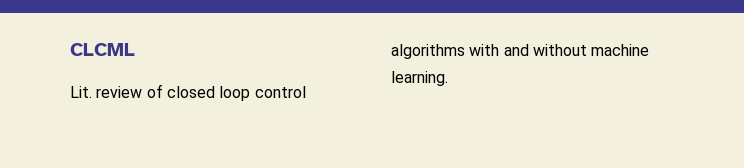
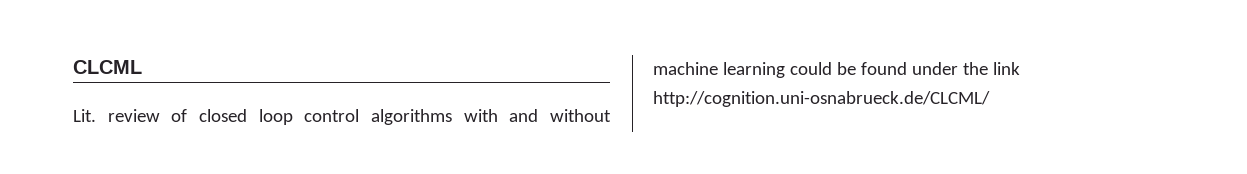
[391,71,448,86] learning. -> [722,62,1020,78] [653,91,990,107] learning could be found under the link http://cognition.uni-osnabrueck.de/CLCML/

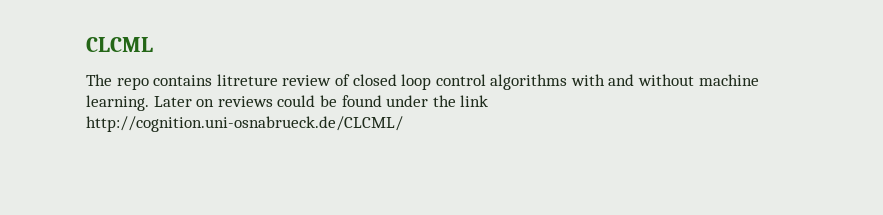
[73,109,96,122] Lit. -> [86,74,278,90] The repo contains litreture
[722,62,785,78] learning -> [86,95,273,111] learning. Later on reviews

